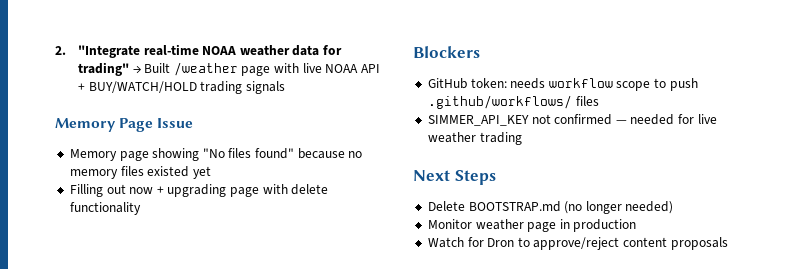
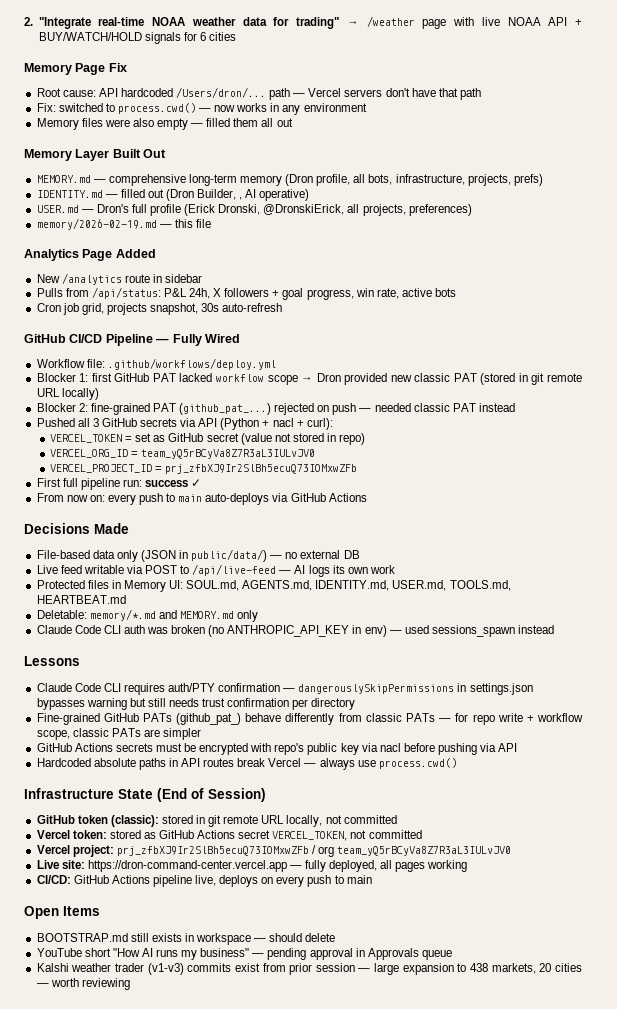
[144,63,171,73] Built -> (359, 23) none
[200,81,243,94] trading -> (142, 36) none
(285, 87) none -> [183,32,237,41] for 6 cities
[157,118,194,128] [69,148,363,161] [69,166,211,179] [69,184,329,197] [69,202,141,215] [413,46,480,58] [427,78,698,91] [427,95,599,109] [427,114,717,126] [427,132,522,145] [413,170,496,185] [427,201,674,214] [427,219,637,232] [427,237,728,250] Issue // Memory page showing "No files found" because no memory files existed yet // Filling out now + upgrading page with delete functionality // Blockers // GitHub token: needs workflow scope to push .github/workflows/ files // SIMMER_API_KEY not confirmed — needed for live weather trading // Next Steps // Delete BOOTSTRAP.md (no longer needed) // Monitor weather page in production // Watch for Dron to approve/reject content proposals -> [108,63,127,72] [36,87,481,100] [36,103,367,115] [36,118,293,130] [24,149,167,161] [36,174,543,186] [36,189,310,201] [36,204,472,216] [36,218,211,230] [24,249,156,261] [36,273,203,285] [36,287,457,300] [36,303,283,315] [24,334,240,346] [36,358,276,370] [36,373,582,385] [36,388,99,400] [36,403,515,415] [36,418,333,430] [50,433,366,445] [50,449,316,459] [50,464,358,474] [36,478,202,490] [36,493,367,505] [24,523,129,534] [36,549,360,562] [36,564,395,577] [36,580,511,592] [36,595,126,604] [36,609,259,622] [36,625,555,637] [24,656,80,666] [36,683,533,695] [36,698,356,710] [36,713,583,725] [36,728,202,740] [36,743,518,755] [36,758,457,770] [24,788,266,802] [36,815,397,827] [36,830,422,841] [36,845,512,857] [36,860,468,872] [36,875,372,887] [24,906,100,919] [36,933,336,945] [36,948,452,960] [36,963,583,975] [36,978,130,990] Fix // Root cause: API hardcoded /Users/dron/... path — Vercel servers don't have that path // Fix: switched to process.cwd() — now works in any environment // Memory files were also empty — filled them all out // Memory Layer Built Out // MEMORY.md — comprehensive long-term memory (Dron profile, all bots, infrastructure, projects, prefs) // IDENTITY.md — filled out (Dron Builder, , AI operative) // USER.md — Dron's full profile (Erick Dronski, @DronskiErick, all projects, preferences) // memory/2026-02-19.md — this file // Analytics Page Added // New /analytics route in sidebar // Pulls from /api/status: P&L 24h, X followers + goal progress, win rate, active bots // Cron job grid, projects snapshot, 30s auto-refresh // GitHub CI/CD Pipeline — Fully Wired // Workflow file: .github/workflows/deploy.yml // Blocker 1: first GitHub PAT lacked workflow scope → Dron provided new classic PAT (stored in git remote URL locally) // Blocker 2: fine-grained PAT (github_pat_...) rejected on push — needed classic PAT instead // Pushed all 3 GitHub secrets via API (Python + nacl + curl): // VERCEL_TOKEN = set as GitHub secret (value not stored in repo) // VERCEL_ORG_ID = team_yQ5rBCyVa8Z7R3aL3IULvJV0 // VERCEL_PROJECT_ID = prj_zfbXJ9Ir2SlBh5ecuQ73IOMxwZFb // First full pipeline run: success ✓ // From now on: every push to main auto-deploys via GitHub Actions // Decisions Made // File-based data only (JSON in public/data/) — no external DB // Live feed writable via POST to /api/live-feed — AI logs its own work // Protected files in Memory UI: SOUL.md, AGENTS.md, IDENTITY.md, USER.md, TOOLS.md, HEARTBEAT.md // Deletable: memory/*.md and MEMORY.md only // Claude Code CLI auth was broken (no ANTHROPIC_API_KEY in env) — used sessions_spawn instead // Lessons // Claude Code CLI requires auth/PTY confirmation — dangerouslySkipPermissions in settings.json bypasses warning but still needs trust confirmation per directory // Fine-grained GitHub PATs (github_pat_) behave differently from classic PATs — for repo write + workflow scope, classic PATs are simpler // GitHub Actions secrets must be encrypted with repo's public key via nacl before pushing via API // Hardcoded absolute paths in API routes break Vercel — always use process.cwd() // Infrastructure State (End of Session) // GitHub token (classic): stored in git remote URL locally, not committed // Vercel token: stored as GitHub Actions secret VERCEL_TOKEN, not committed // Vercel project: prj_zfbXJ9Ir2SlBh5ecuQ73IOMxwZFb / org team_yQ5rBCyVa8Z7R3aL3IULvJV0 // Live site: https://dron-command-center.vercel.app — fully deployed, all pages working // CI/CD: GitHub Actions pipeline live, deploys on every push to main // Open Items // BOOTSTRAP.md still exists in workspace — should delete // YouTube short "How AI runs my business" — pending approval in Approvals queue // Kalshi weather trader (v1-v3) commits exist from prior session — large expansion to 438 markets, 20 cities — worth reviewing

